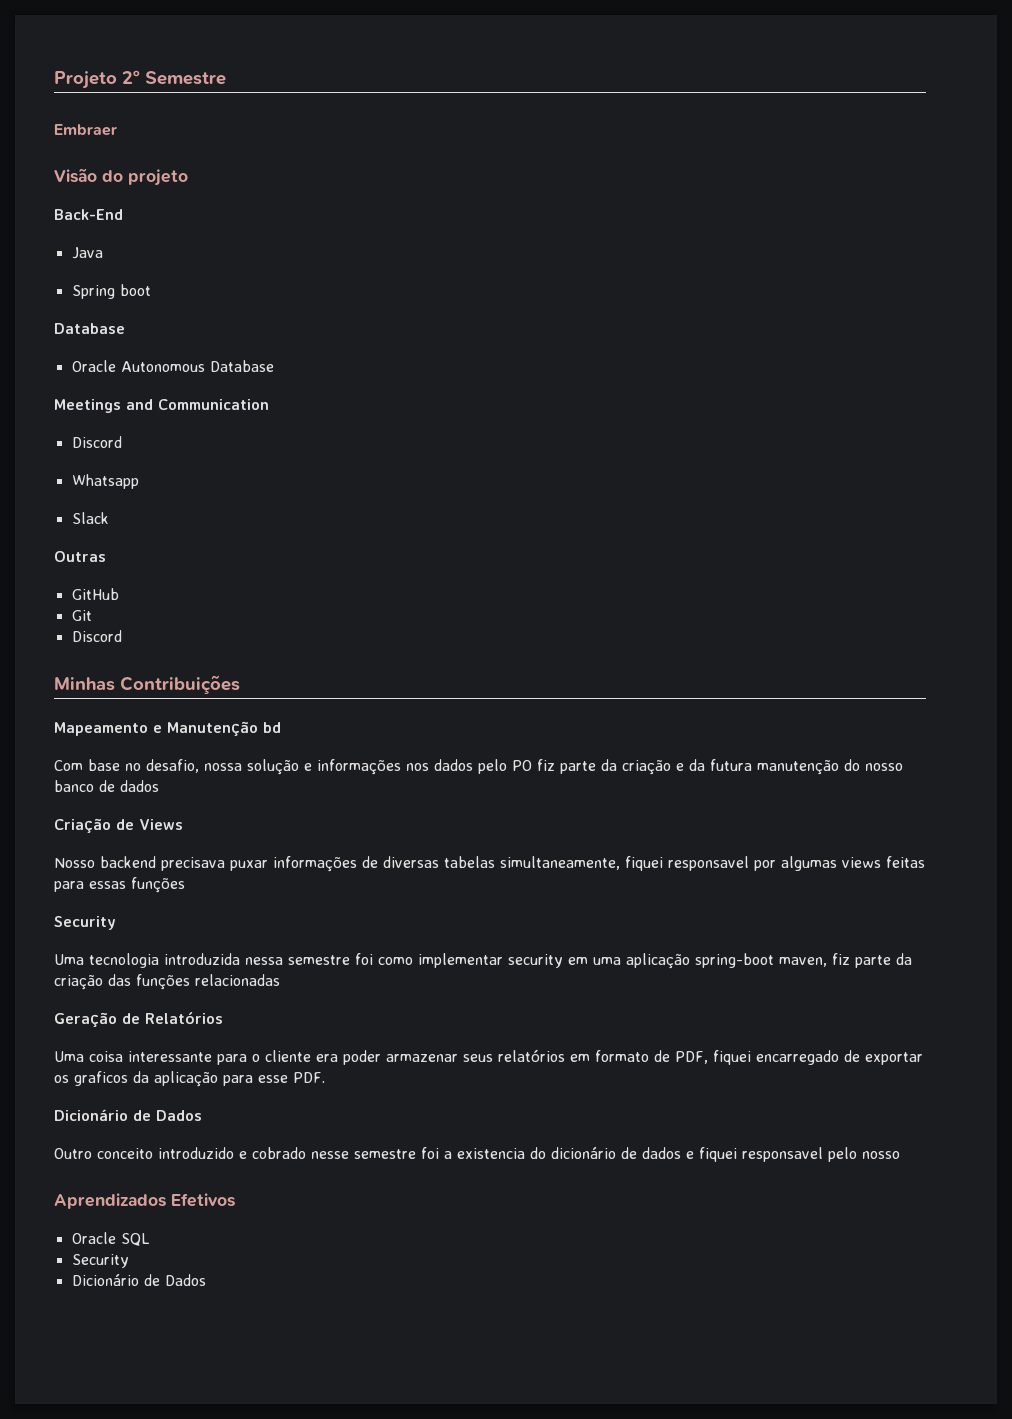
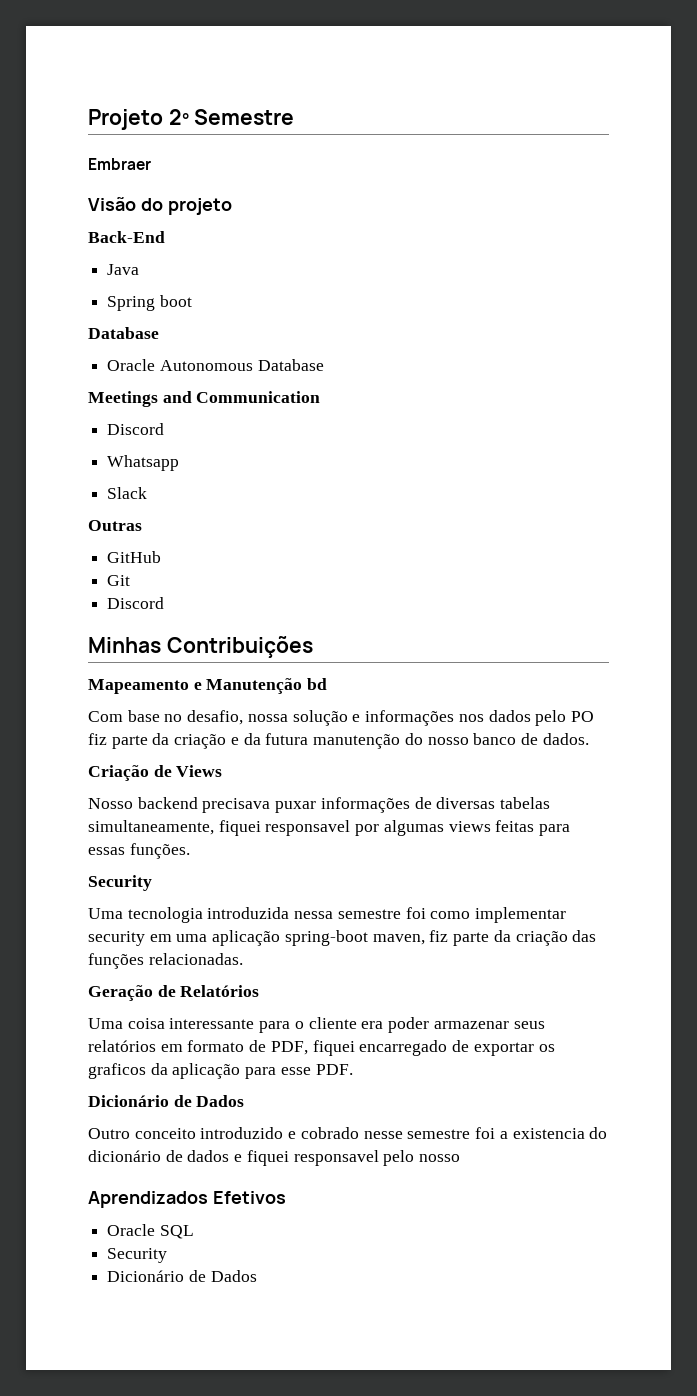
[120,780,159,792] dados -> [542,733,589,745] dados.
[131,877,185,893] funções -> [129,843,190,859] funções.
[195,974,280,986] relacionadas -> [148,953,243,965] relacionadas.

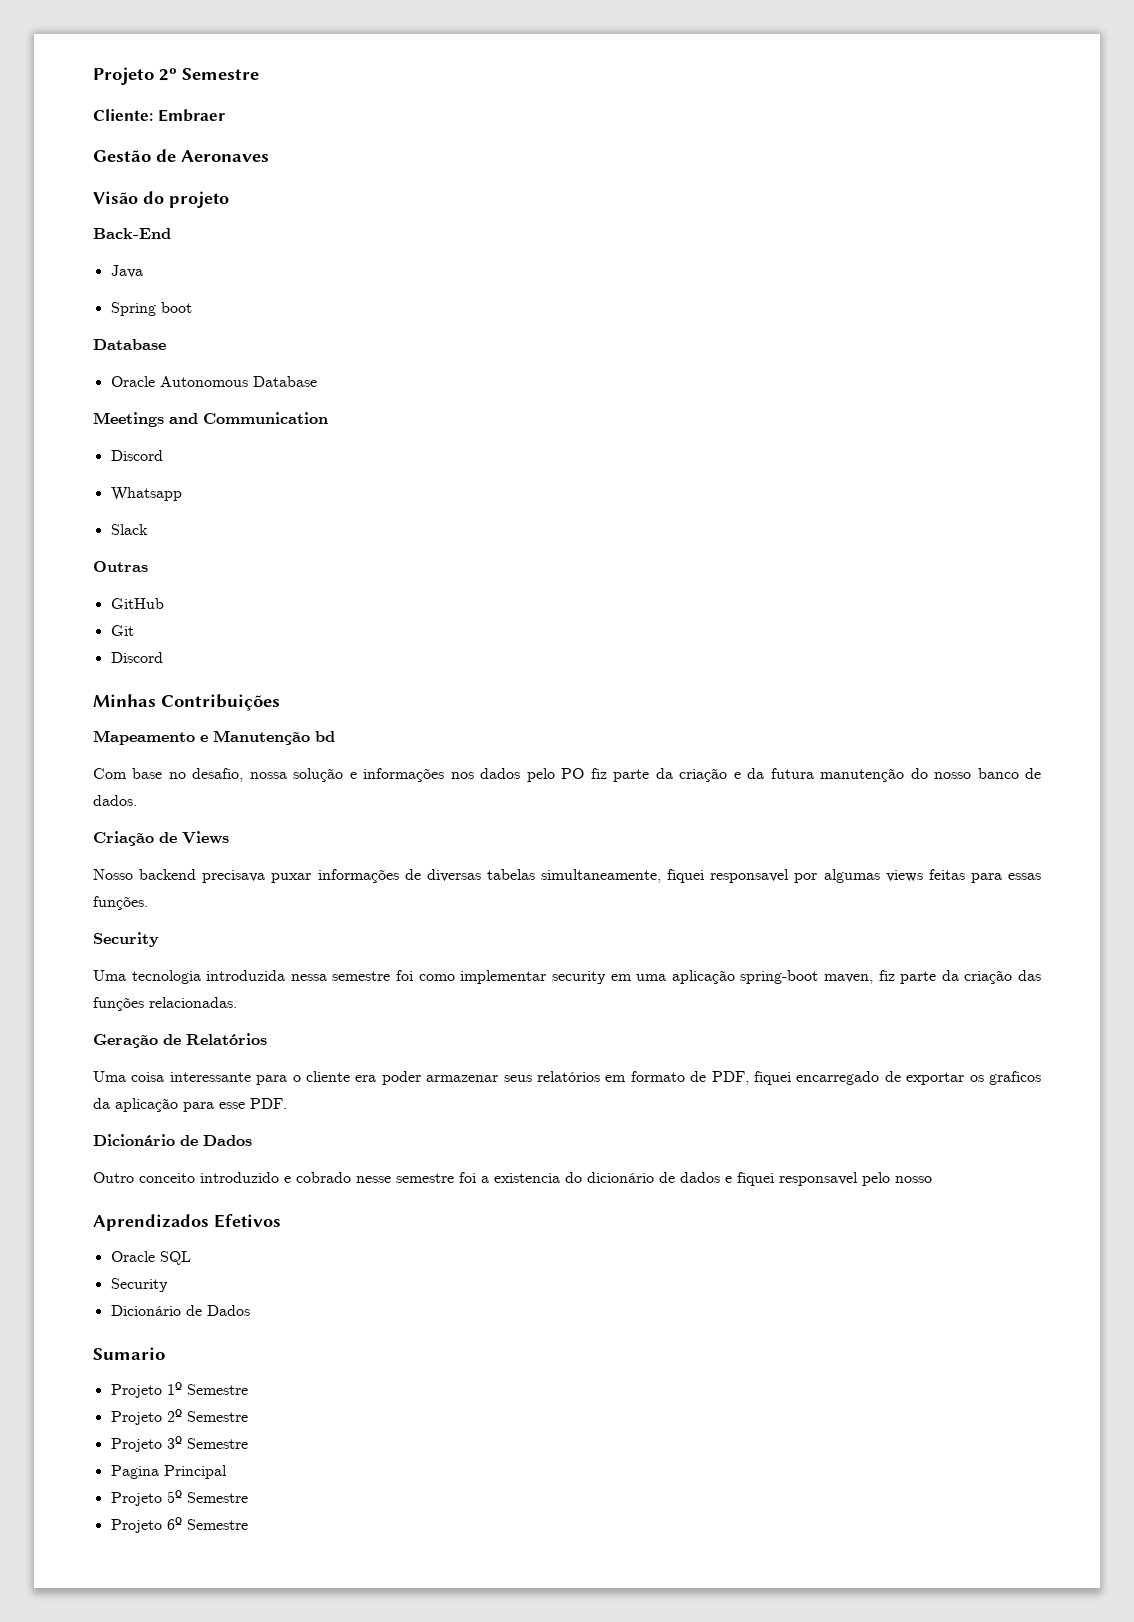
[88,109,295,130] Projeto 2º Semestre // -> [93,67,259,85] [93,109,153,121] Projeto 2º Semestre // Cliente:
(151, 164) none -> [93,149,269,162] // Gestão de Aeronaves
(257, 1276) none -> [93,1347,165,1360] [110,1382,248,1398] [110,1409,248,1425] [110,1436,248,1452] [110,1465,227,1479] [110,1490,248,1506] [110,1517,248,1533] // Sumario // Projeto 1º Semestre // Projeto 2º Semestre // Projeto 3º Semestre // Pagina Principal // Projeto 5º Semestre // Projeto 6º Semestre

